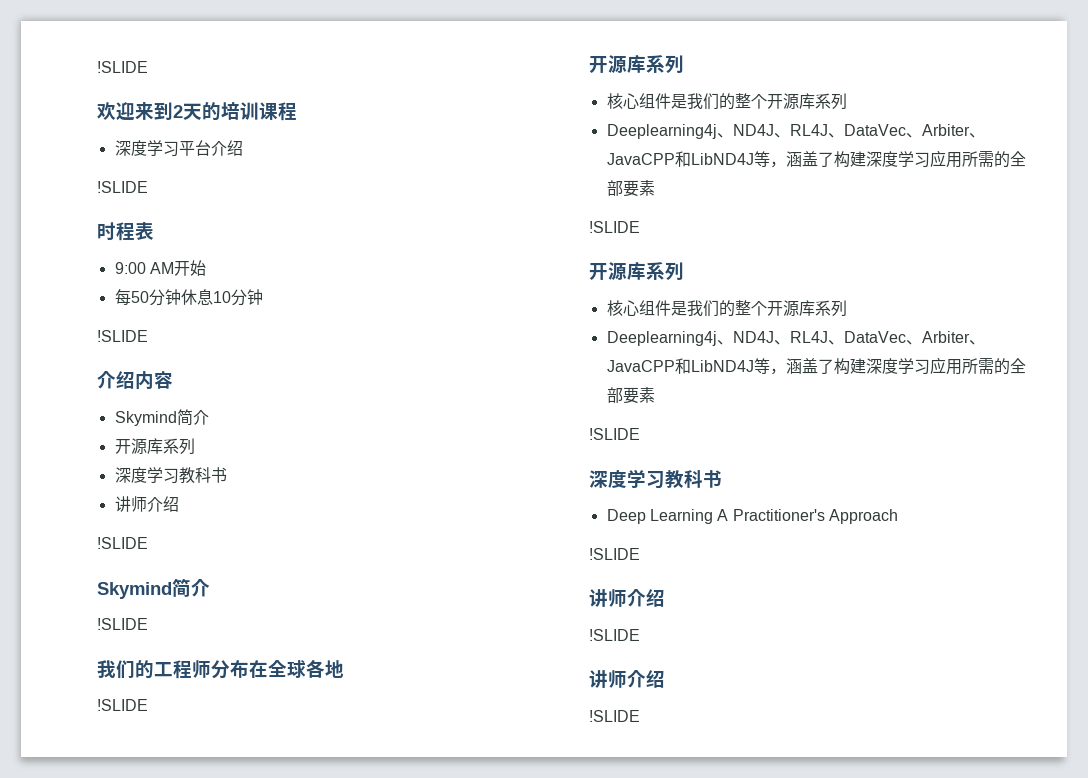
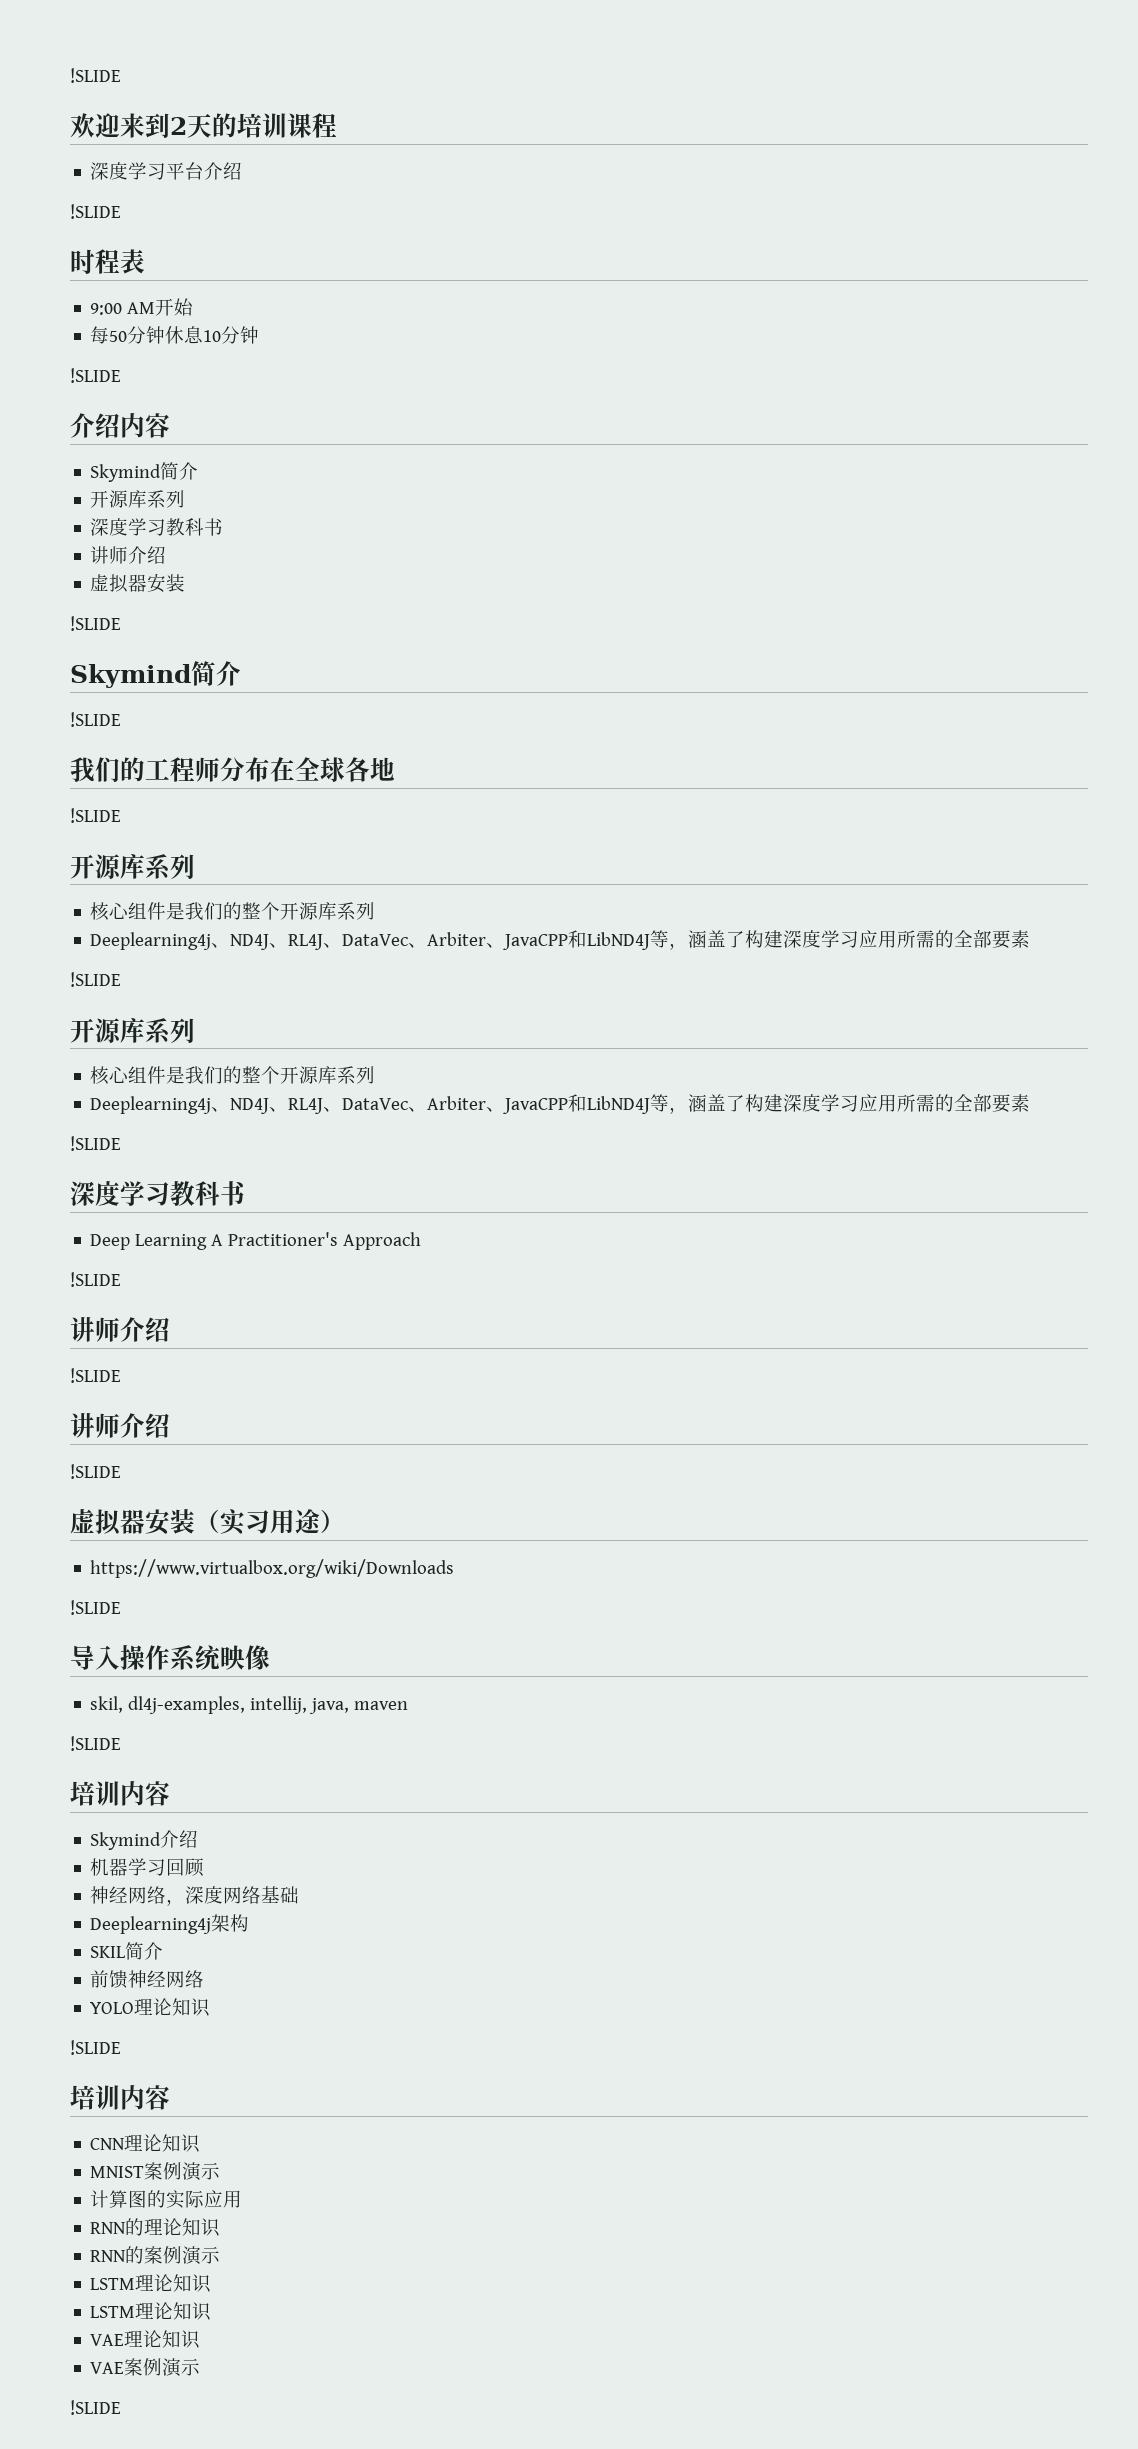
(179, 504) none -> [90,573,186,593] // 虚拟器安装
(640, 716) none -> [70,1509,345,1535] [90,1559,455,1578] [70,1600,121,1615] [70,1645,270,1671] [90,1696,409,1714] [70,1736,121,1751] [70,1781,170,1806] [90,1830,199,1850] [90,1858,205,1877] [90,1886,300,1906] [90,1914,250,1934] [90,1942,164,1960] [90,1970,205,1989] [90,1998,211,2017] [70,2040,121,2055] [70,2085,170,2110] [90,2134,201,2153] [90,2162,221,2181] [90,2190,243,2209] [90,2218,221,2237] [90,2246,221,2265] [90,2274,212,2293] [90,2302,212,2321] [90,2330,201,2349] [90,2358,201,2377] [70,2400,121,2415] // 虚拟器安装（实习用途） // https://www.virtualbox.org/wiki/Downloads // !SLIDE // 导入操作系统映像 // skil, dl4j-examples, intellij, java, maven // !SLIDE // 培训内容 // Skymind介绍 // 机器学习回顾 // 神经网络，深度网络基础 // Deeplearning4j架构 // SKIL简介 // 前馈神经网络 // YOLO理论知识 // !SLIDE // 培训内容 // CNN理论知识 // MNIST案例演示 // 计算图的实际应用 // RNN的理论知识 // RNN的案例演示 // LSTM理论知识 // LSTM理论知识 // VAE理论知识 // VAE案例演示 // !SLIDE

